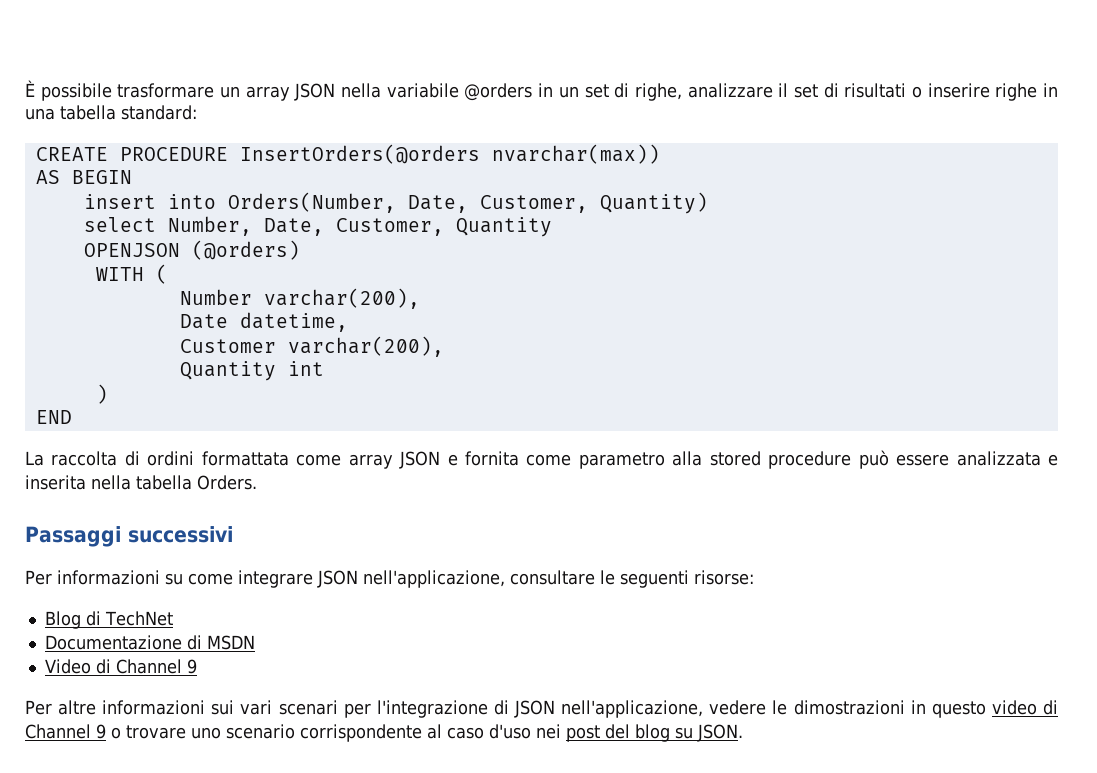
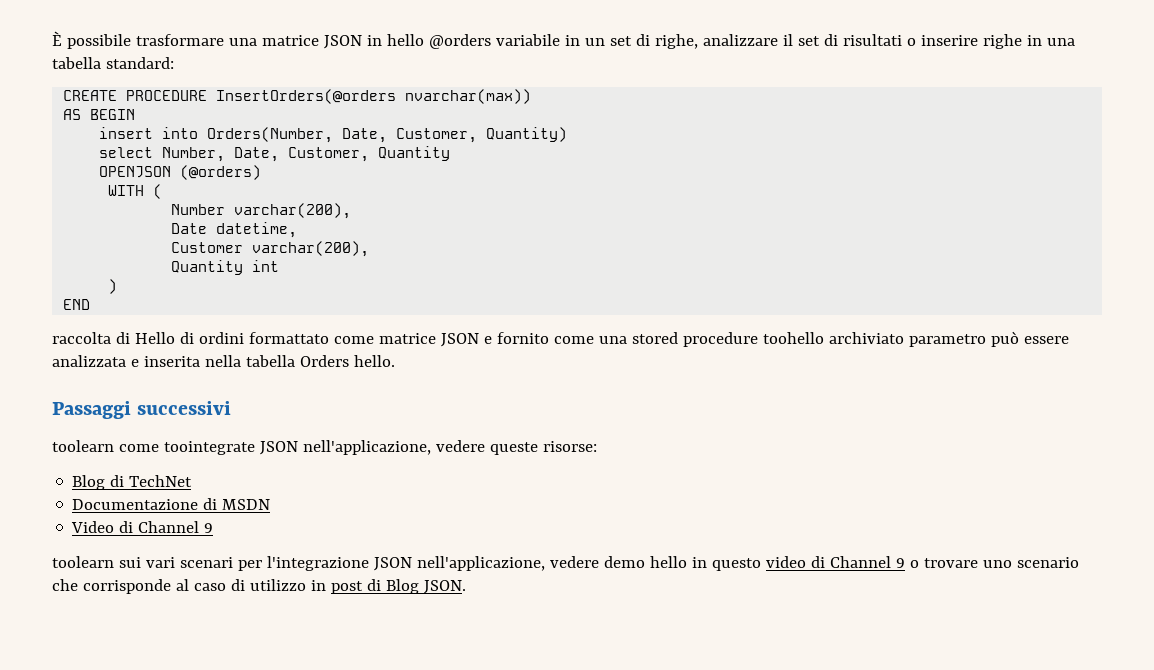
[220,83,533,101] un array JSON nella variabile @orders -> [228,34,560,49] una matrice JSON in hello @orders variabile
[25,451,44,466] La -> (91, 304) none
[147,451,852,469] ordini formattata come array JSON e fornita come parametro alla stored procedure -> [134,332,986,347] Hello di ordini formattato come matrice JSON e fornito come una stored procedure toohello archiviato parametro
[197,475,257,490] Orders. -> [299,355,395,367] Orders hello.
[25,570,689,588] Per informazioni su come integrare JSON nell'applicazione, consultare le seguenti -> [52,440,538,455] toolearn come toointegrate JSON nell'applicazione, vedere queste
[25,700,206,715] Per altre informazioni -> [52,556,114,568] toolearn
[493,700,905,718] di JSON nell'applicazione, vedere le dimostrazioni -> [373,556,687,571] JSON nell'applicazione, vedere demo hello
[300,724,693,742] corrispondente al caso d'uso nei post del blog su -> [52,579,419,594] che corrisponde al caso di utilizzo in post di Blog

